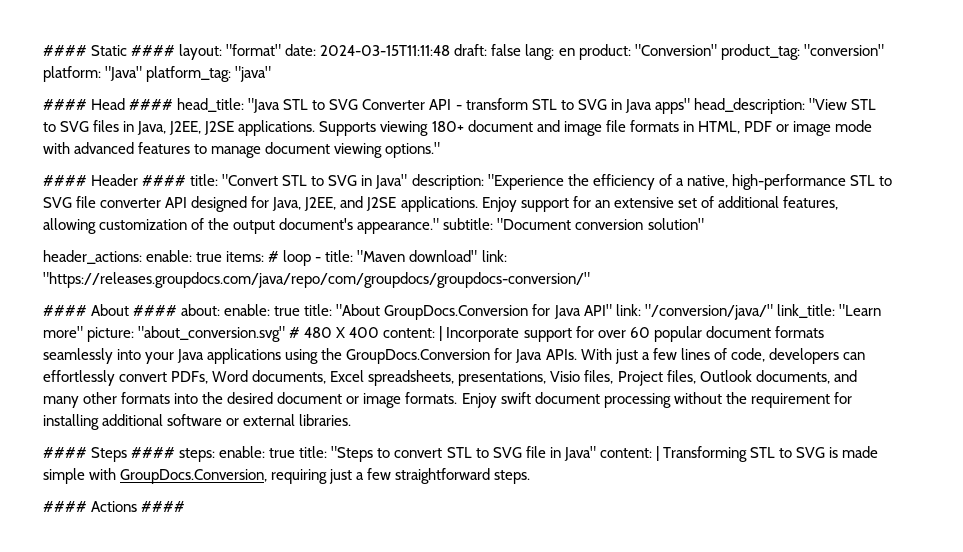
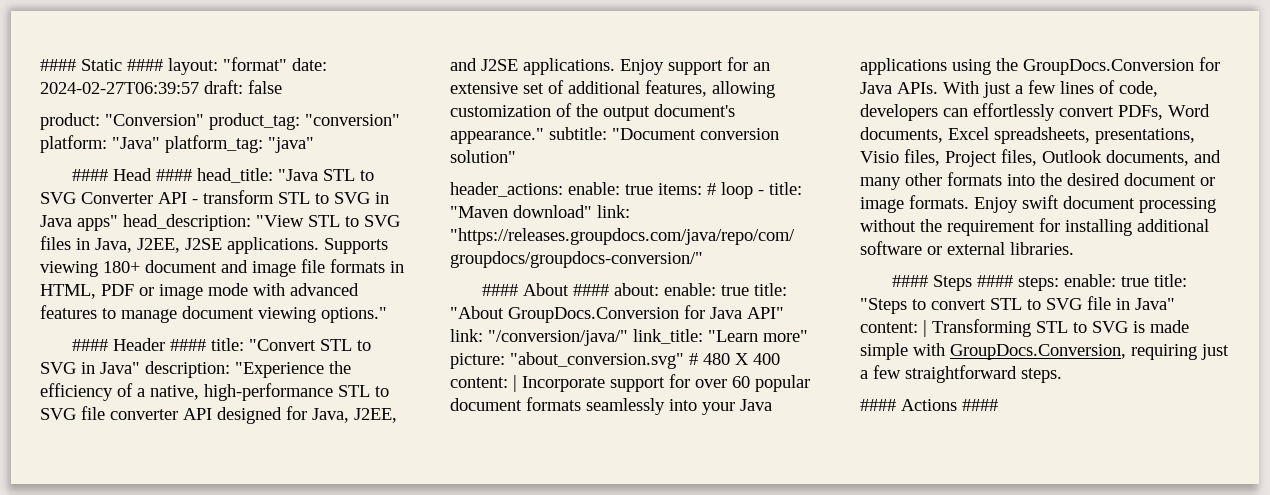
[320,45,451,56] 2024-03-15T11:11:48 -> [40,82,199,94] 2024-02-27T06:39:57
[525,44,575,60] lang: en -> (282, 87) //

